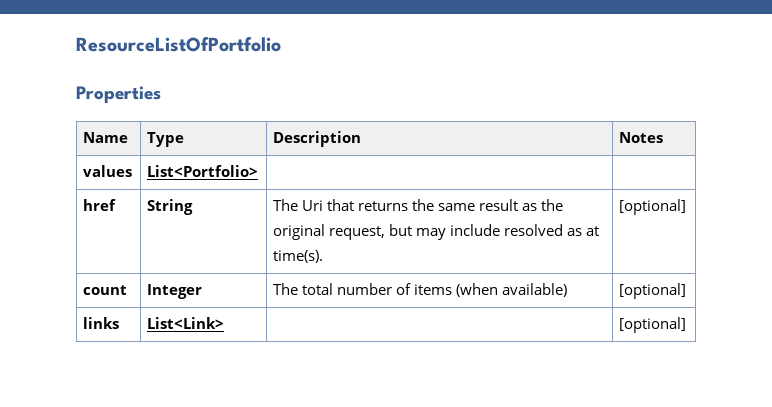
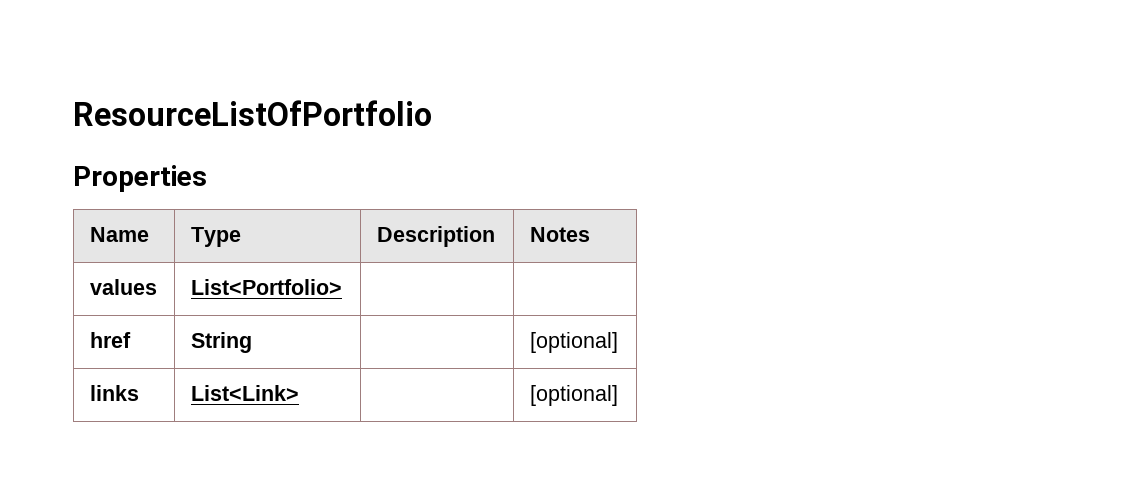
[273,199,564,211] [273,224,600,240] [273,250,324,263] [619,199,687,215] [83,285,128,295] [147,284,203,299] [273,283,568,297] The Uri that returns the same result as the original request, but may include resolved as at time(s). | [optional] // count | Integer | The total number of items (when available) -> (252, 342) none

